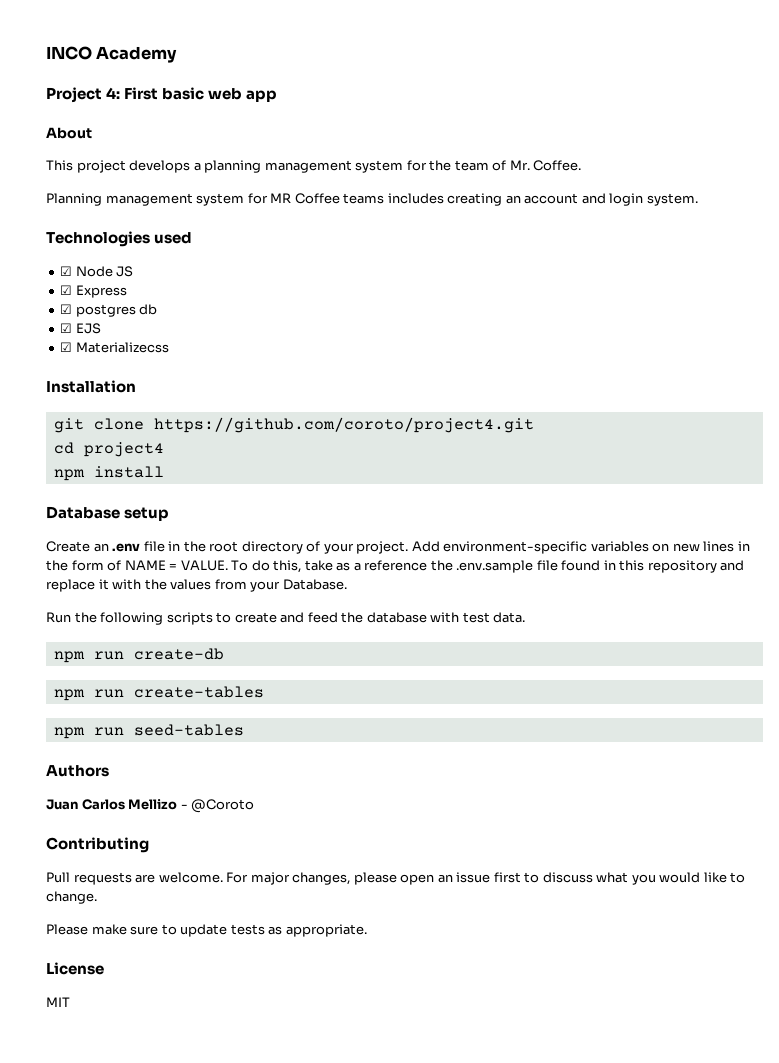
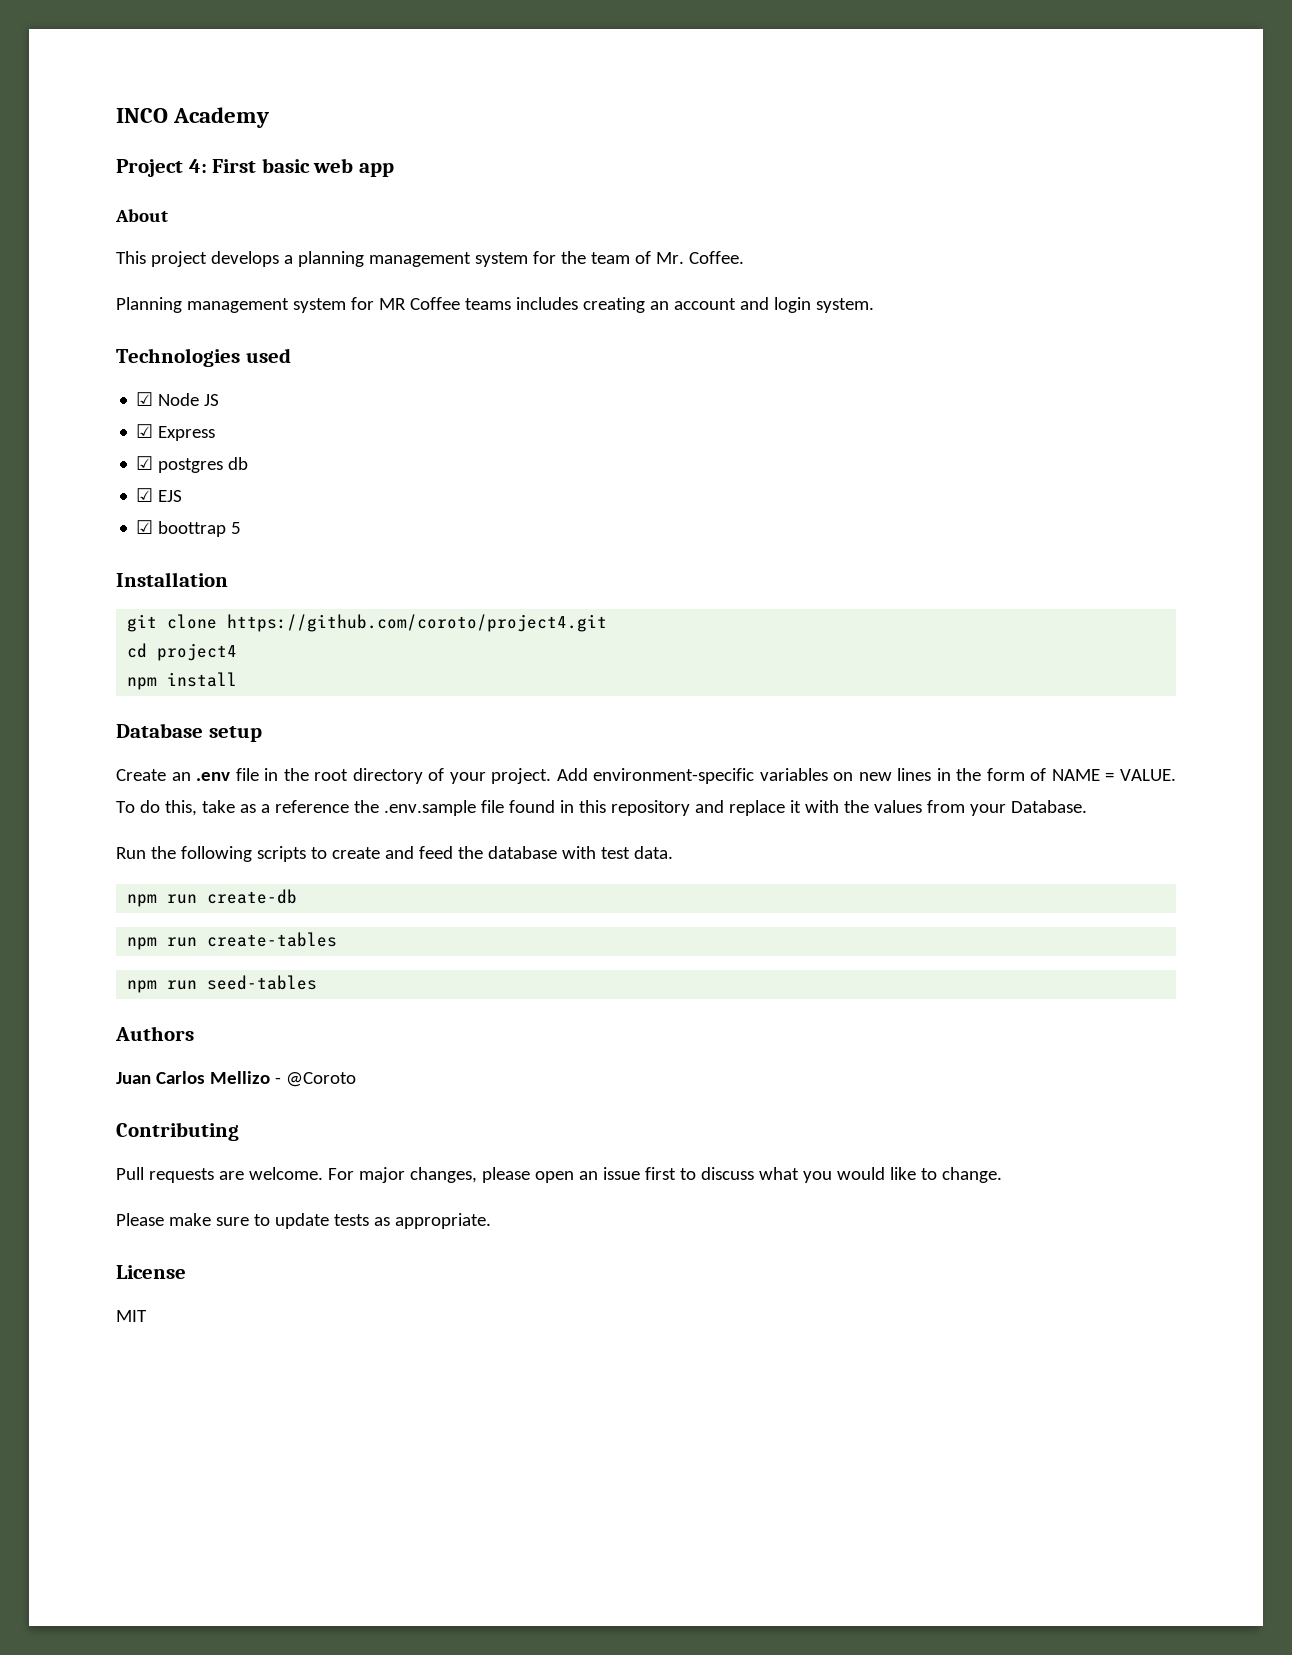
[75,342,169,353] Materializecss -> [158,521,242,537] boottrap 5

